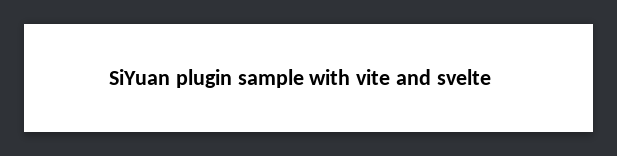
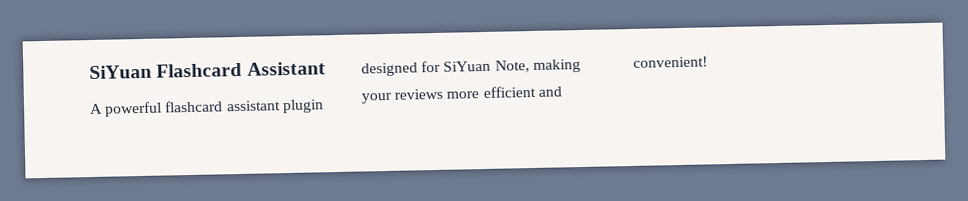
[109,69,491,88] SiYuan plugin sample with vite and svelte -> [89,61,326,80] [89,99,324,117] [361,59,581,77] [361,85,562,104] [633,56,708,68] SiYuan Flashcard Assistant // A powerful flashcard assistant plugin designed for SiYuan Note, making your reviews more efficient and convenient!

